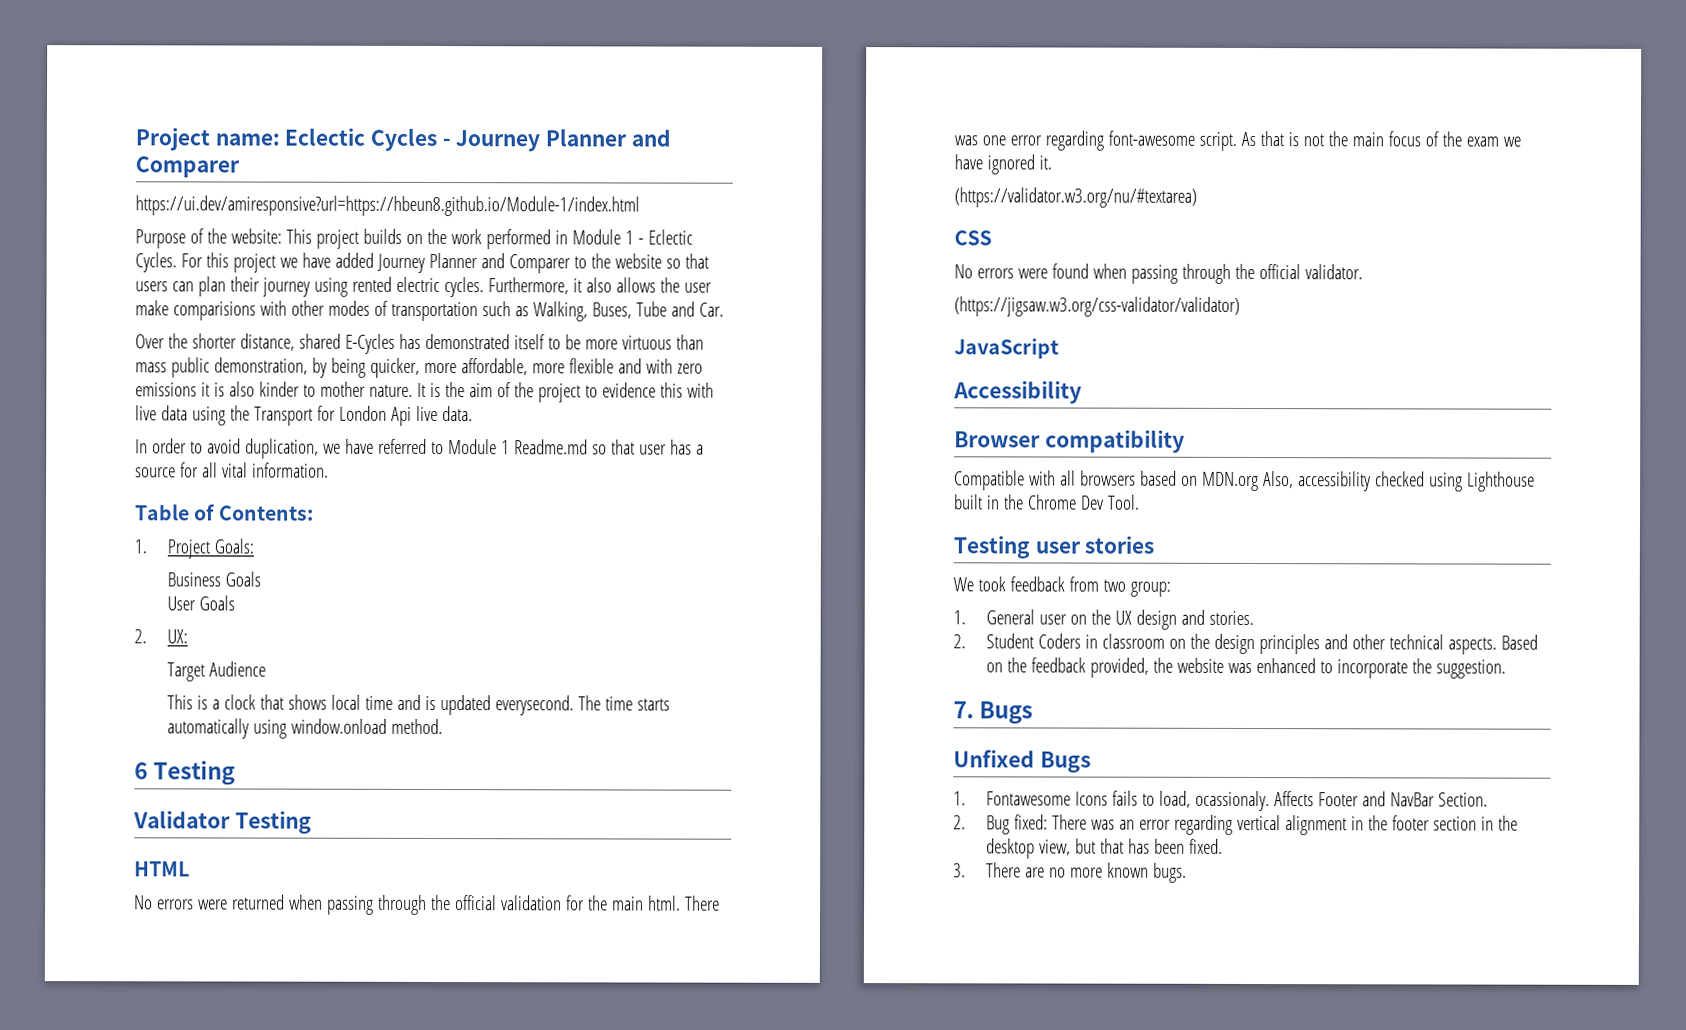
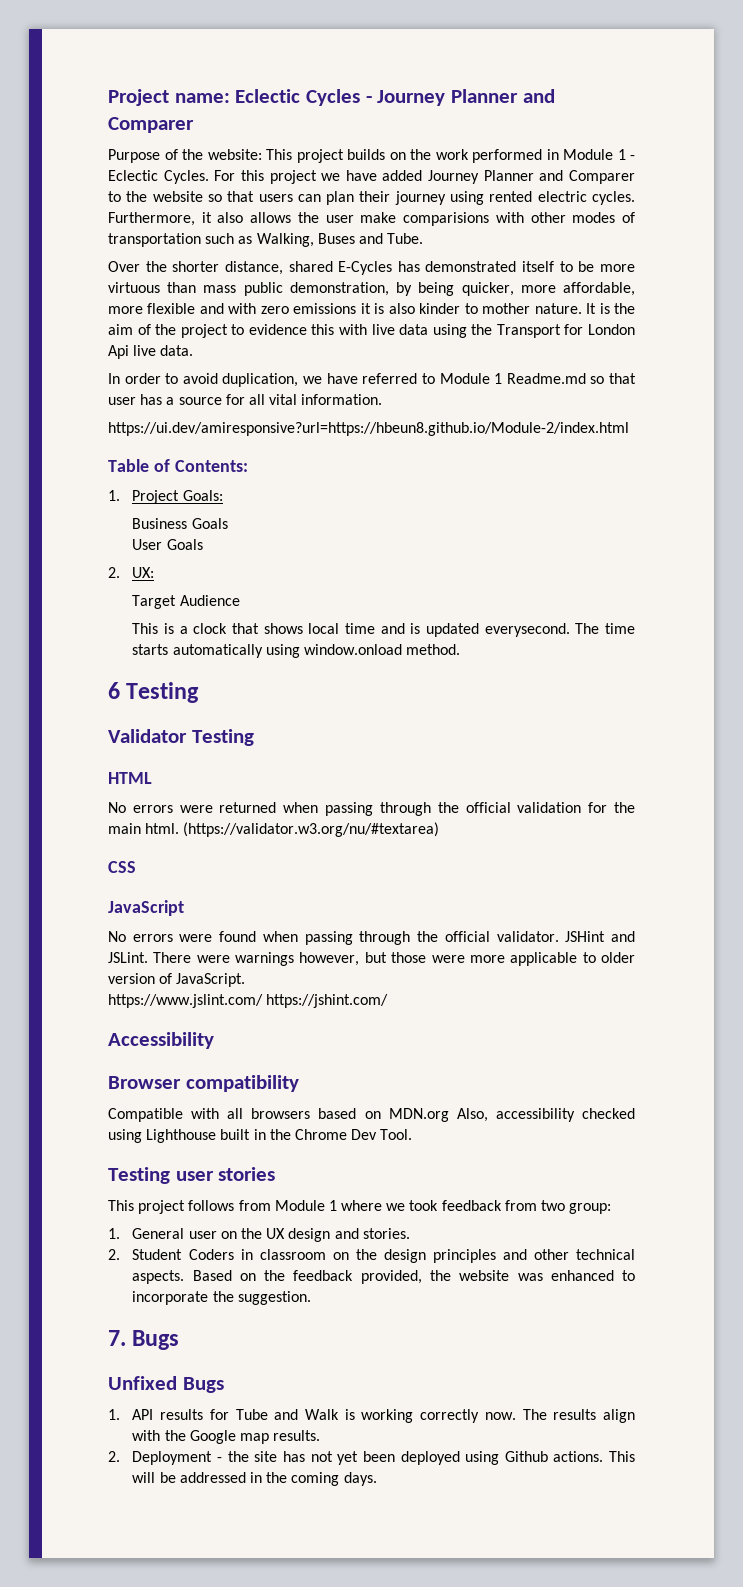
[135,195,640,217] // https://ui.dev/amiresponsive?url=https://hbeun8.github.io/Module-1/index.html -> (194, 125) none
[591,301,724,319] Buses, Tube and Car. -> [317,233,424,244] Buses and Tube.
(329, 470) none -> [108,422,629,436] // https://ui.dev/amiresponsive?url=https://hbeun8.github.io/Module-2/index.html
[684,895,720,911] [954,130,1521,151] [954,154,1052,175] There was one error regarding font-awesome script. As that is not the main focus of the exam we have ignored it. // -> (180, 828) none
(992, 238) none -> [108,900,184,916] // JavaScript
[954,296,1240,317] [954,338,1059,359] // (https://jigsaw.w3.org/css-validator/validator) // JavaScript -> [565,931,635,942] [108,952,635,966] [108,973,246,987] [108,994,389,1008] JSHint and JSLint. There were warnings however, but those were more applicable to older version of JavaScript. // https://www.jslint.com/ https://jshint.com/
[953,577,974,592] We -> [108,1200,406,1214] This project follows from Module 1 where we
[985,790,1488,812] [953,814,1518,836] [985,838,1223,859] [953,862,1187,883] Fontawesome Icons fails to load, ocassionaly. Affects Footer and NavBar Section. // 2. Bug fixed: There was an error regarding vertical alignment in the footer section in the desktop view, but that has been fixed. // 3. There are no more known bugs. -> [132,1409,635,1423] [132,1430,321,1444] [108,1451,635,1465] [132,1472,377,1486] API results for Tube and Walk is working correctly now. The results align with the Google map results. // 2. Deployment - the site has not yet been deployed using Github actions. This will be addressed in the coming days.

